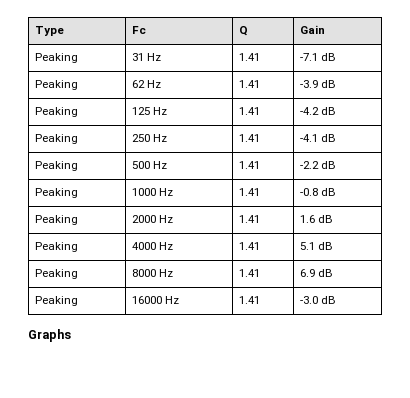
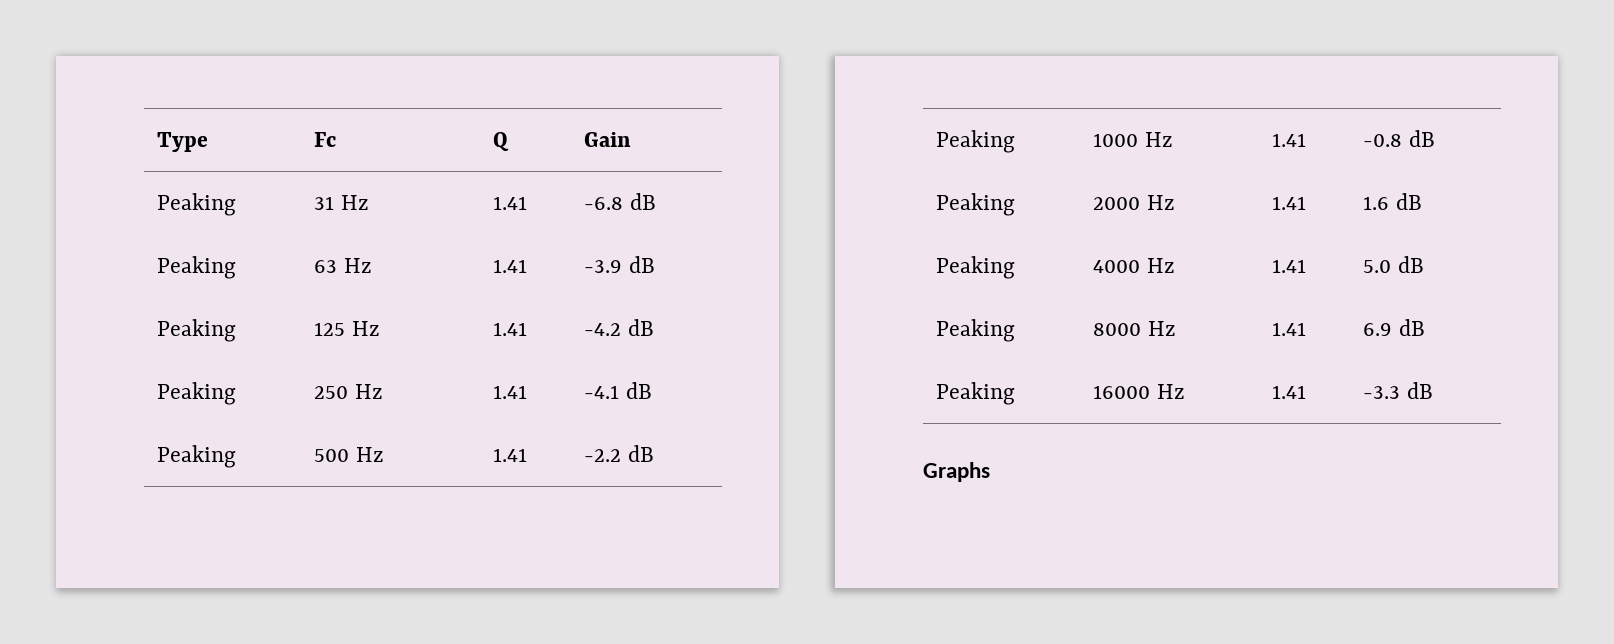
[300,53,337,61] [35,80,79,90] [132,80,146,88] -7.1 dB // Peaking | 62 -> [584,193,656,210] [157,256,237,279] [314,260,338,273] -6.8 dB // Peaking | 63
[300,242,316,250] 5.1 -> [1363,260,1392,273] 5.0
[300,296,319,304] -3.0 -> [1363,386,1401,399] -3.3

